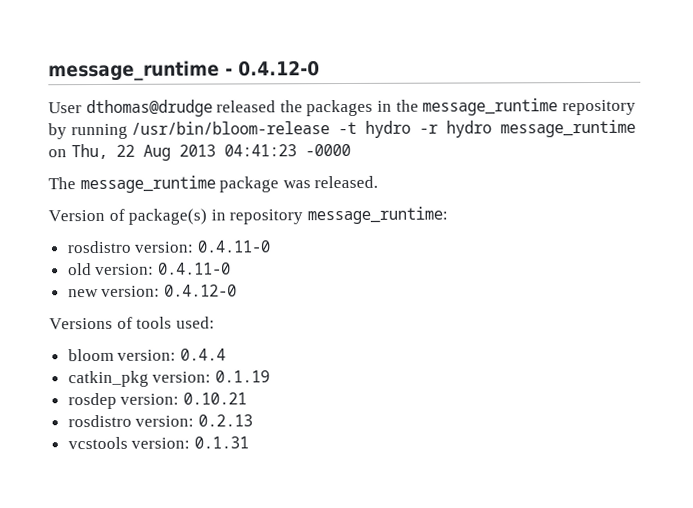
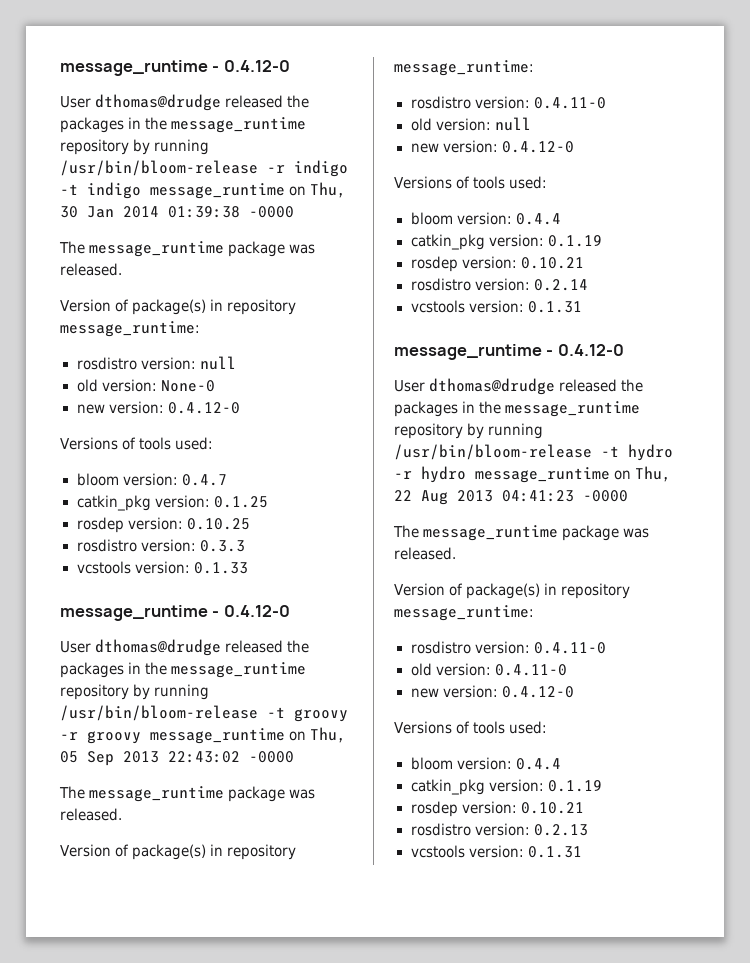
[48,60,320,82] message_runtime - 0.4.12-0 -> [60,60,290,76] [60,94,310,111] [60,117,307,133] [60,139,210,155] [60,160,348,177] [60,182,347,199] [60,206,294,218] [59,241,316,257] [60,263,122,276] [60,299,297,315] [60,321,200,337] [76,356,236,370] [76,379,215,392] [76,401,240,414] [60,437,214,450] [76,473,227,486] [76,495,268,511] [76,517,250,533] [76,539,245,552] [76,561,248,574] [60,605,290,621] [60,639,310,656] [60,662,307,678] [60,684,210,700] [60,705,348,722] [60,727,347,744] [60,751,294,766] [59,786,316,802] [60,808,122,821] [60,844,297,860] [394,60,534,76] [410,96,606,109] [410,117,531,131] [410,140,574,153] [394,176,548,189] [410,212,561,225] [410,234,602,250] [410,256,584,272] [410,278,588,291] [410,300,582,313] [394,344,624,360] message_runtime - 0.4.12-0 // User dthomas@drudge released the packages in the message_runtime repository by running /usr/bin/bloom-release -r indigo -t indigo message_runtime on Thu, 30 Jan 2014 01:39:38 -0000 // The message_runtime package was released. // Version of package(s) in repository message_runtime: // rosdistro version: null // old version: None-0 // new version: 0.4.12-0 // Versions of tools used: // bloom version: 0.4.7 // catkin_pkg version: 0.1.25 // rosdep version: 0.10.25 // rosdistro version: 0.3.3 // vcstools version: 0.1.33 // message_runtime - 0.4.12-0 // User dthomas@drudge released the packages in the message_runtime repository by running /usr/bin/bloom-release -t groovy -r groovy message_runtime on Thu, 05 Sep 2013 22:43:02 -0000 // The message_runtime package was released. // Version of package(s) in repository message_runtime: // rosdistro version: 0.4.11-0 // old version: null // new version: 0.4.12-0 // Versions of tools used: // bloom version: 0.4.4 // catkin_pkg version: 0.1.19 // rosdep version: 0.10.21 // rosdistro version: 0.2.14 // vcstools version: 0.1.31 // message_runtime - 0.4.12-0

